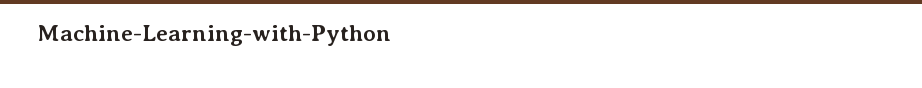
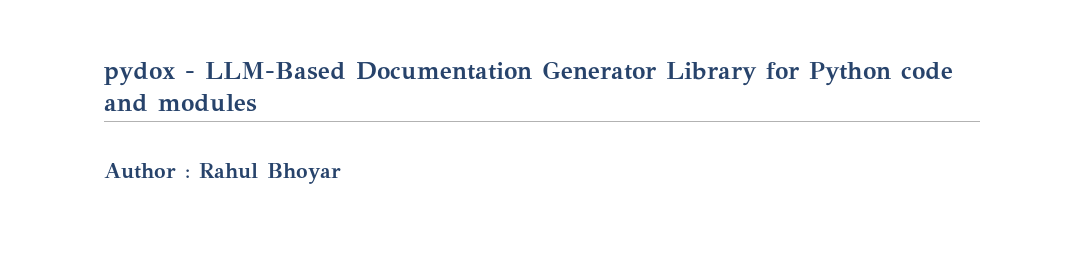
[38,25,391,46] Machine-Learning-with-Python -> [104,61,953,86] [104,94,257,112] [104,163,341,184] pydox - LLM-Based Documentation Generator Library for Python code and modules // Author : Rahul Bhoyar

